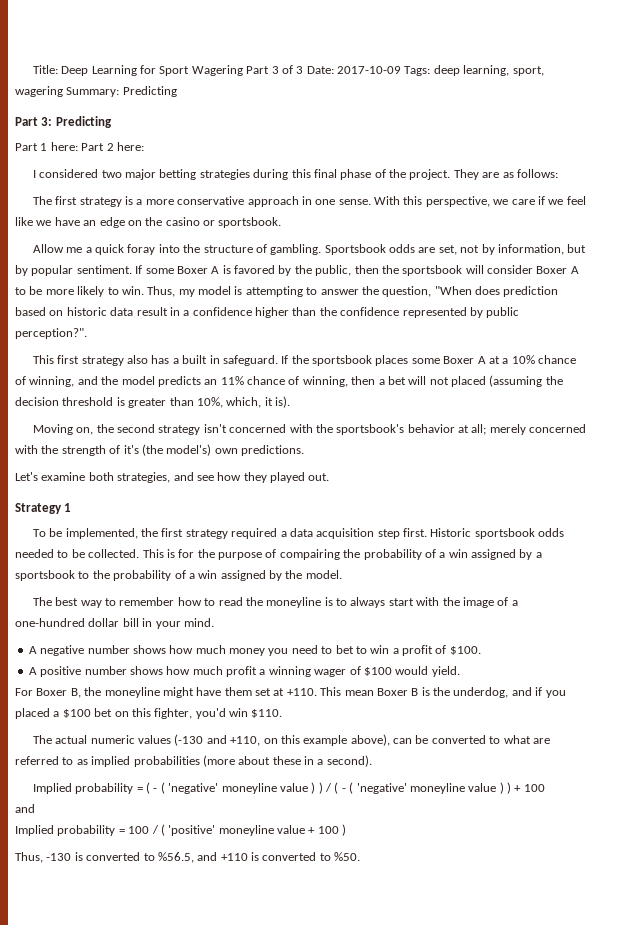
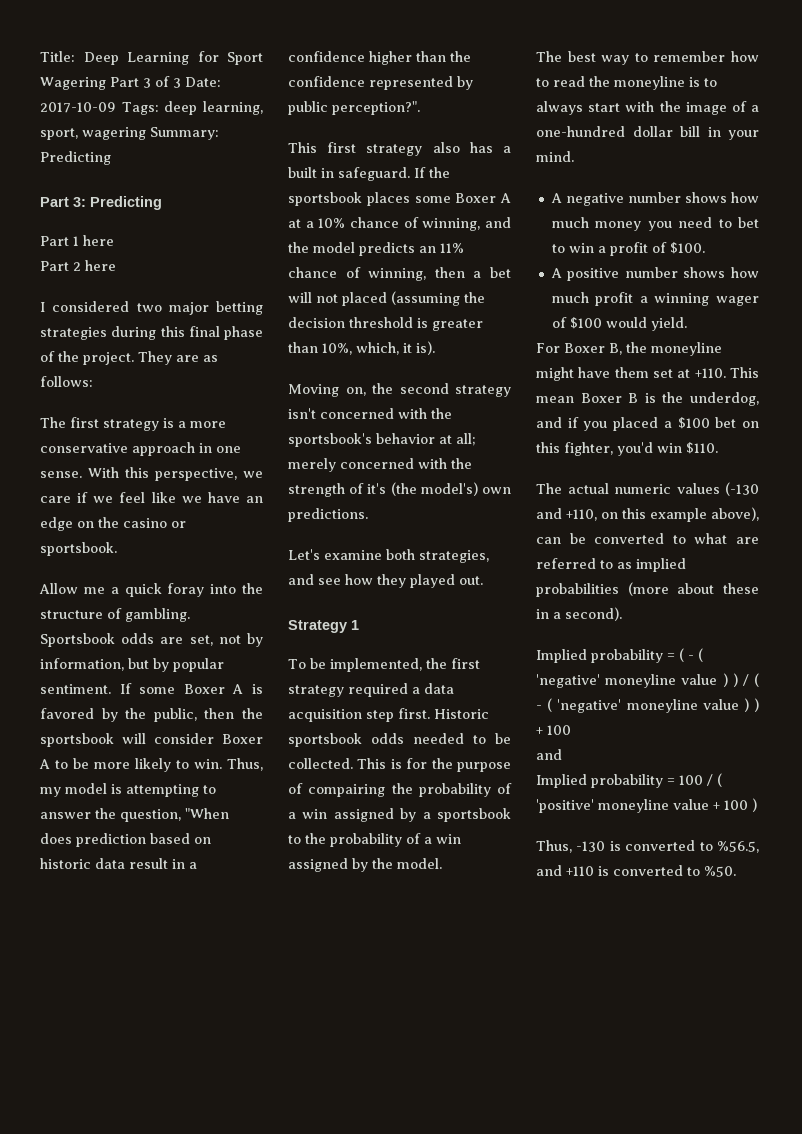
[50,142,78,151] here: -> [83,235,114,246] here //
[116,142,144,151] here: -> [85,260,116,271] here

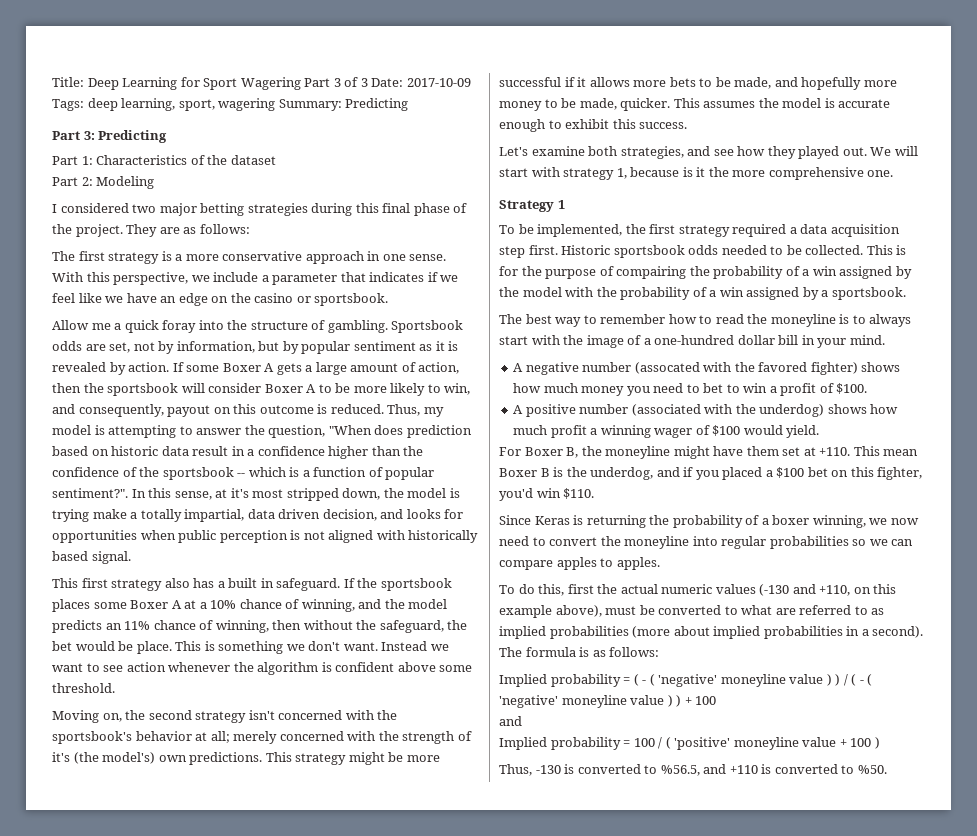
[73,235,114,246] [40,260,116,271] 1 here // Part 2 here -> [81,155,276,165] [52,176,155,189] 1: Characteristics of the dataset // Part 2: Modeling
[40,496,71,503] care -> [213,272,425,285] include a parameter that indicates
[40,683,263,694] [40,708,197,722] sentiment. If some Boxer A is favored by the public, -> [353,341,459,351] [52,362,460,375] sentiment as it is revealed by action. If some Boxer A gets a large amount of action,
[194,759,222,769] win. -> [444,383,471,395] [52,404,384,417] win, and consequently, payout on this outcome is reduced.
[369,76,473,90] [288,101,420,115] represented by public perception?". -> [122,467,435,480] [52,488,460,501] [52,509,464,522] [52,530,479,543] [52,551,131,564] of the sportsbook -- which is a function of popular sentiment?". In this sense, at it's most stripped down, the model is trying make a totally impartial, data driven decision, and looks for opportunities when public perception is not aligned with historically based signal.
[473,267,511,278] [288,291,485,306] [288,317,483,331] [288,341,435,355] a bet will not placed (assuming the decision threshold is greater than 10%, which, it is). -> [303,620,468,633] [52,641,449,654] [52,662,473,675] [52,683,115,693] without the safeguard, the bet would be place. This is something we don't want. Instead we want to see action whenever the algorithm is confident above some threshold.
(368, 515) none -> [265,752,440,765] [499,77,897,90] [499,98,891,111] [499,119,688,132] This strategy might be more successful if it allows more bets to be made, and hopefully more money to be made, quicker. This assumes the model is accurate enough to exhibit this success.
(483, 580) none -> [870,146,918,156] [499,167,894,180] We will start with strategy 1, because is it the more comprehensive one.
[422,808,511,822] [288,833,461,847] [288,858,442,872] a sportsbook to the probability of a win assigned by the model. -> [499,287,906,300] the model with the probability of a win assigned by a sportsbook.
(681, 197) none -> [634,362,858,375] (assocated with the favored fighter)
(678, 272) none -> [631,404,825,417] (associated with the underdog)
[536,483,562,494] The -> [499,515,919,528] [499,536,914,549] [499,557,660,570] [499,584,618,596] Since Keras is returning the probability of a boxer winning, we now need to convert the moneyline into regular probabilities so we can compare apples to apples. // To do this, first the
[536,537,561,544] can -> [605,606,637,615] must
[723,583,759,594] these -> [713,626,843,639] implied probabilities
(622, 614) none -> [499,647,660,657] The formula is as follows:

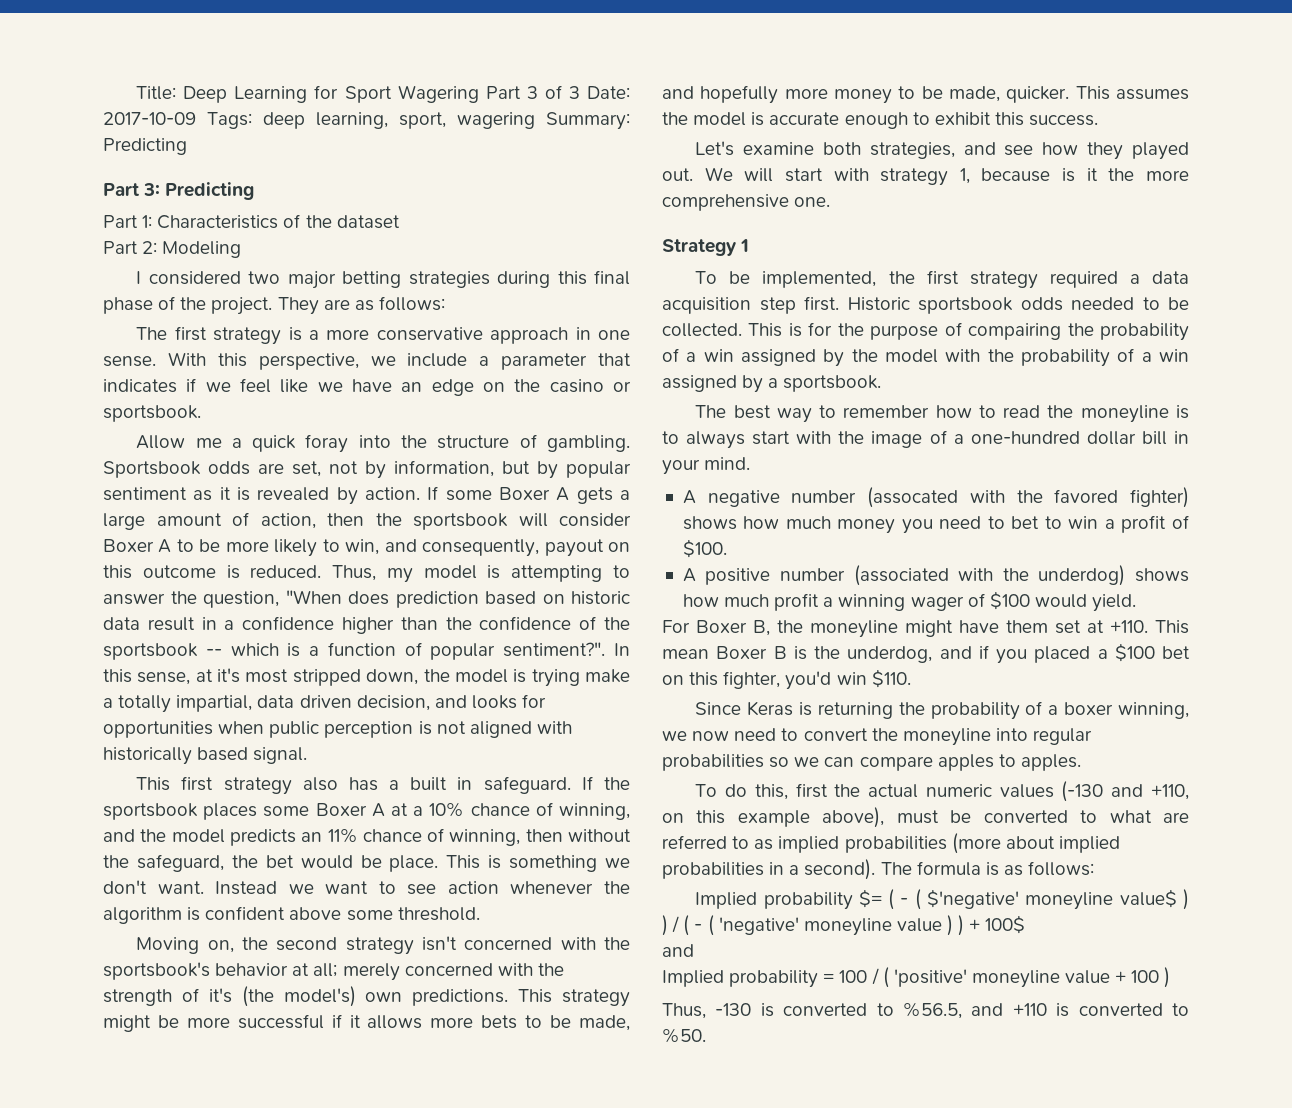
[623,674,824,687] = ( - ( 'negative' moneyline value -> [858,889,1177,910] $= ( - ( $'negative' moneyline value$
[695,696,717,705] 100 -> [985,915,1026,934] 100$

